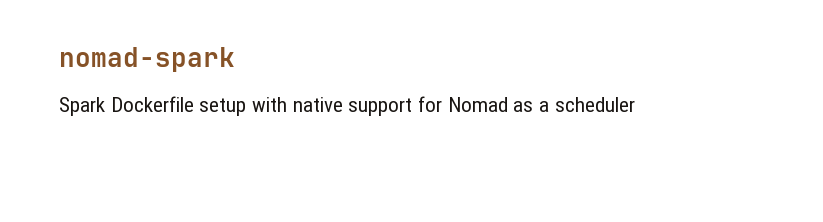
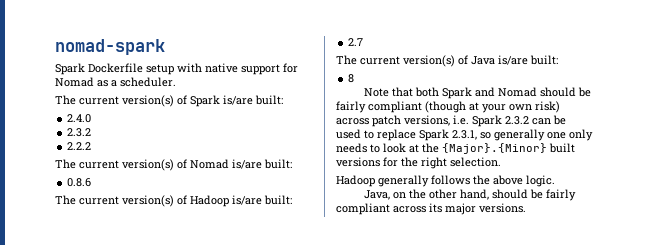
[554,97,635,112] scheduler -> [120,77,176,87] [55,95,283,107] [67,114,92,123] [67,128,92,137] [67,142,92,150] [55,159,292,171] [67,178,92,187] [55,195,292,207] [348,38,364,46] [336,55,558,67] [348,74,355,83] [364,87,592,99] [336,101,560,113] [336,115,566,127] [336,129,593,141] [336,143,575,154] [336,157,501,169] [336,175,555,187] [364,189,577,201] [336,203,526,215] scheduler. // The current version(s) of Spark is/are built: // 2.4.0 // 2.3.2 // 2.2.2 // The current version(s) of Nomad is/are built: // 0.8.6 // The current version(s) of Hadoop is/are built: // 2.7 // The current version(s) of Java is/are built: // 8 // Note that both Spark and Nomad should be fairly compliant (though at your own risk) across patch versions, i.e. Spark 2.3.2 can be used to replace Spark 2.3.1, so generally one only needs to look at the {Major}.{Minor} built versions for the right selection. // Hadoop generally follows the above logic. // Java, on the other hand, should be fairly compliant across its major versions.

